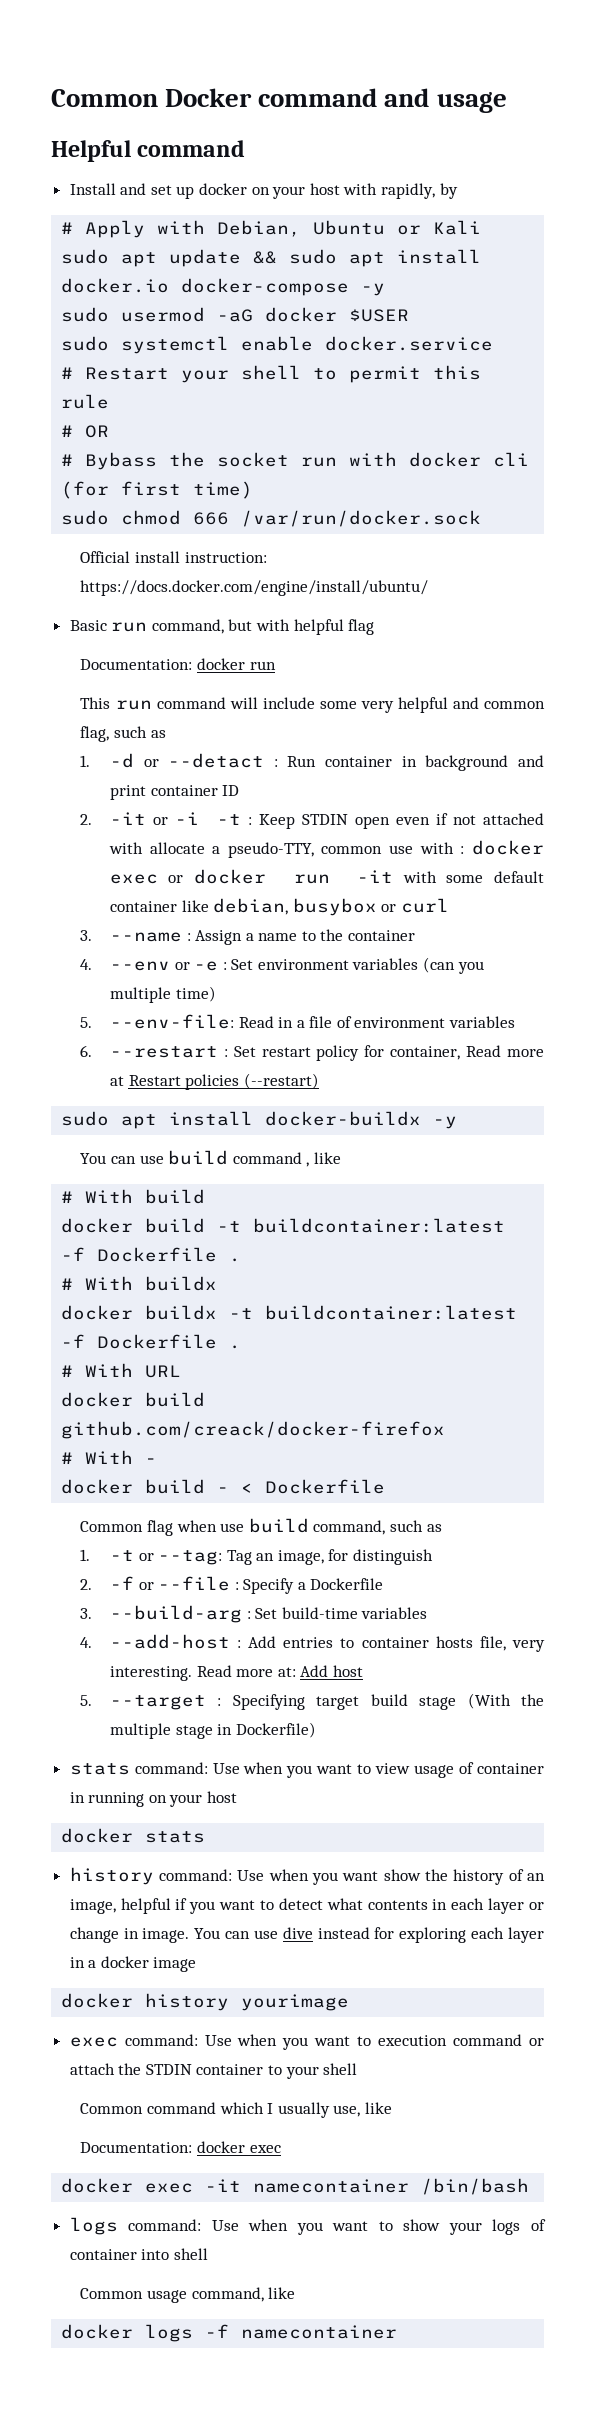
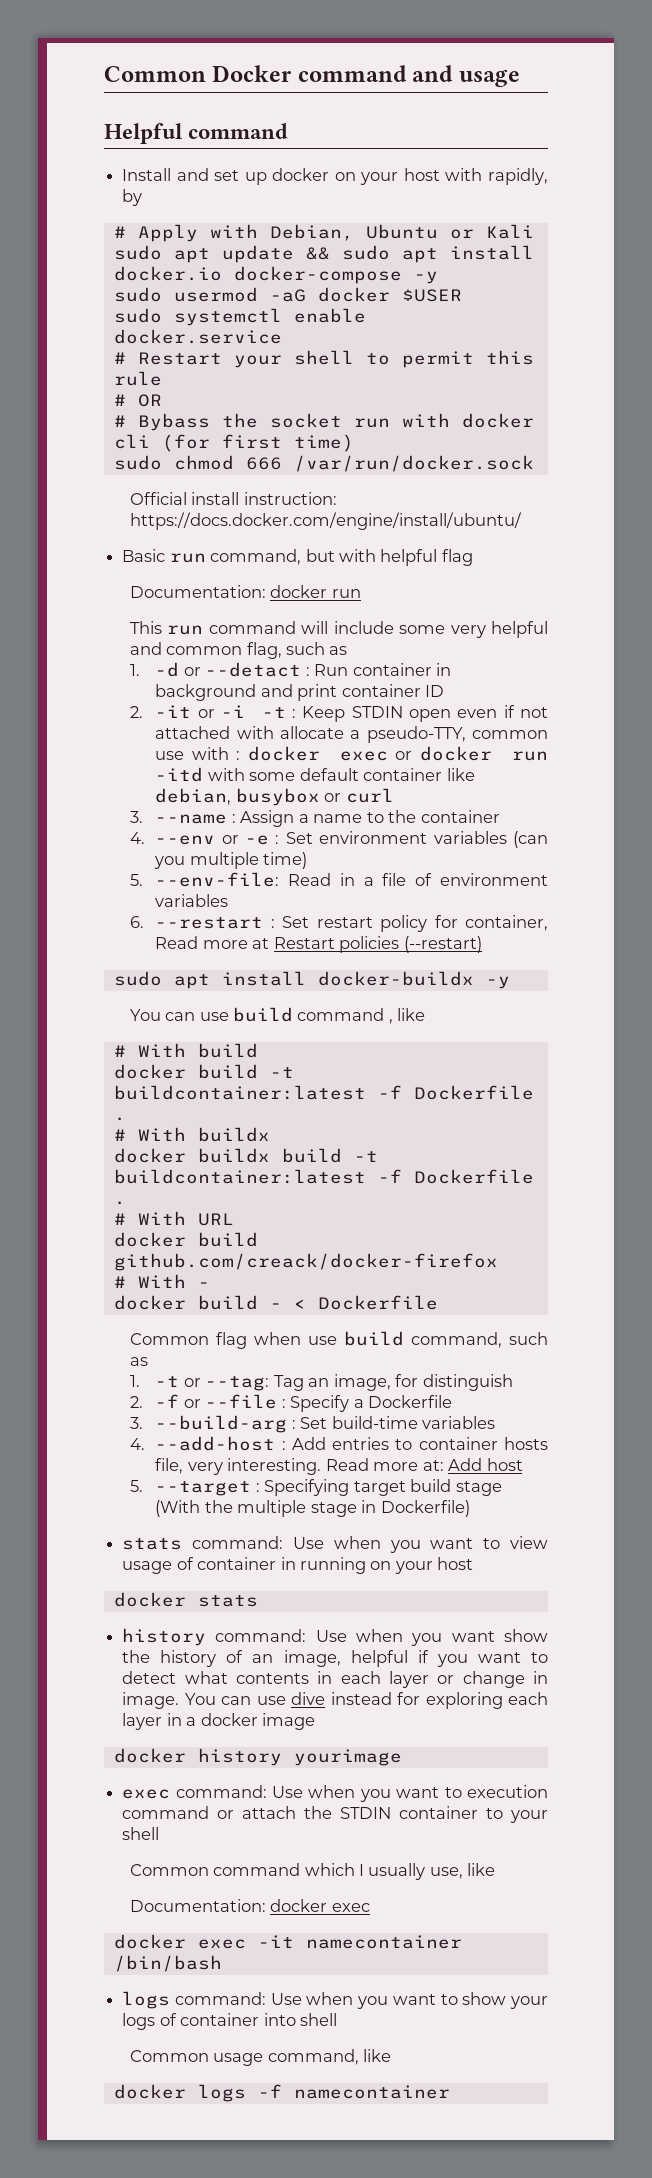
[357,870,394,883] -it -> [155,767,204,782] -itd
(218, 1312) none -> [281,1148,342,1163] build

